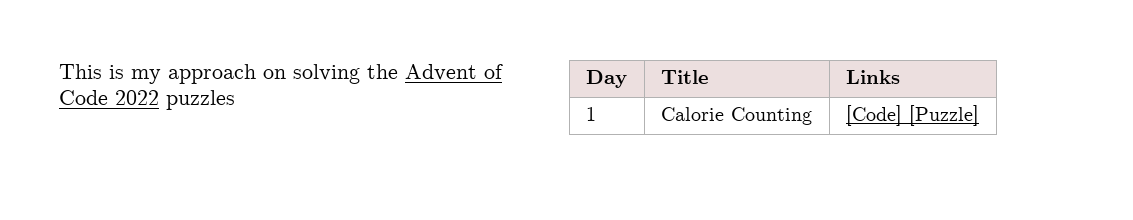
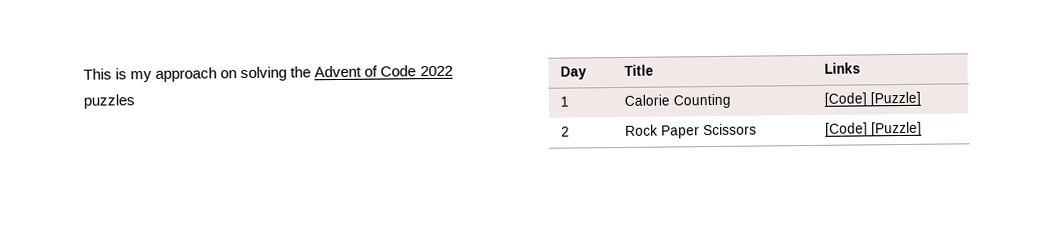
(979, 115) none -> [560,126,570,137] [624,123,757,139] [824,121,922,137] // 2 | Rock Paper Scissors | [Code] [Puzzle]

